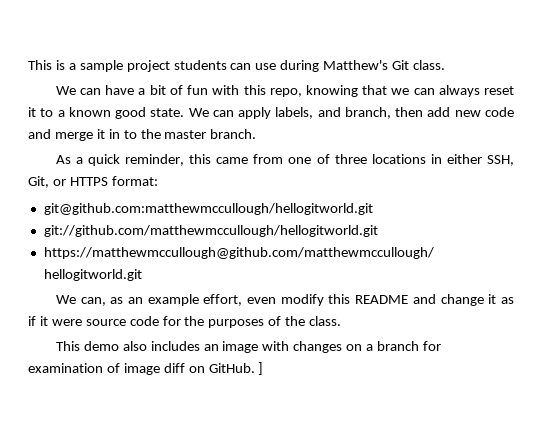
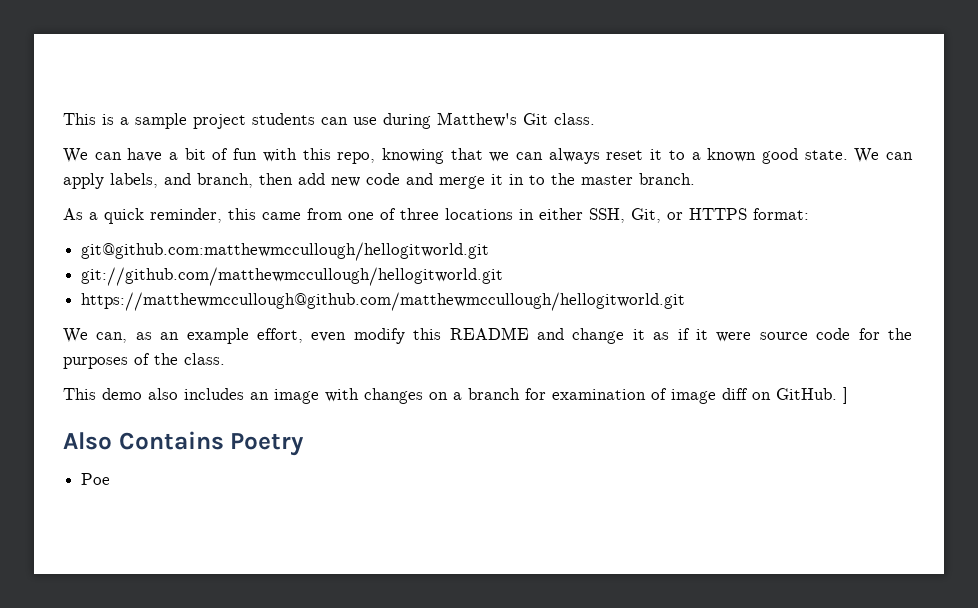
(264, 368) none -> [63,431,305,456] [81,473,111,485] // Also Contains Poetry // Poe

